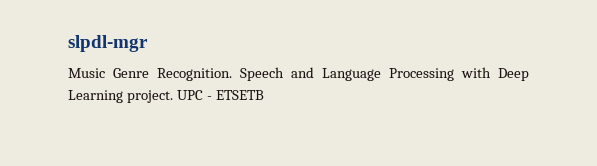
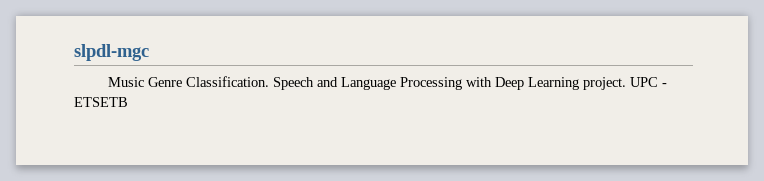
[68,35,148,52] slpdl-mgr -> [74,44,149,61] slpdl-mgc
[157,68,232,81] Recognition. -> [186,76,270,87] Classification.

